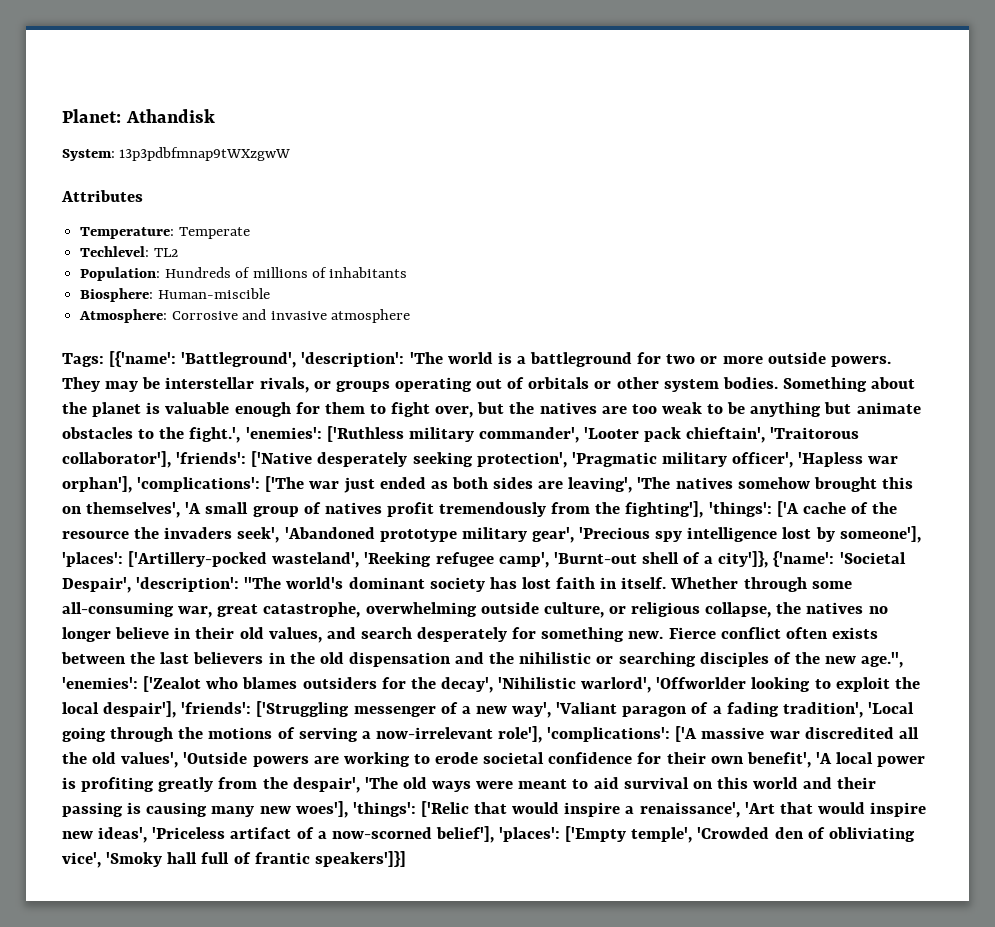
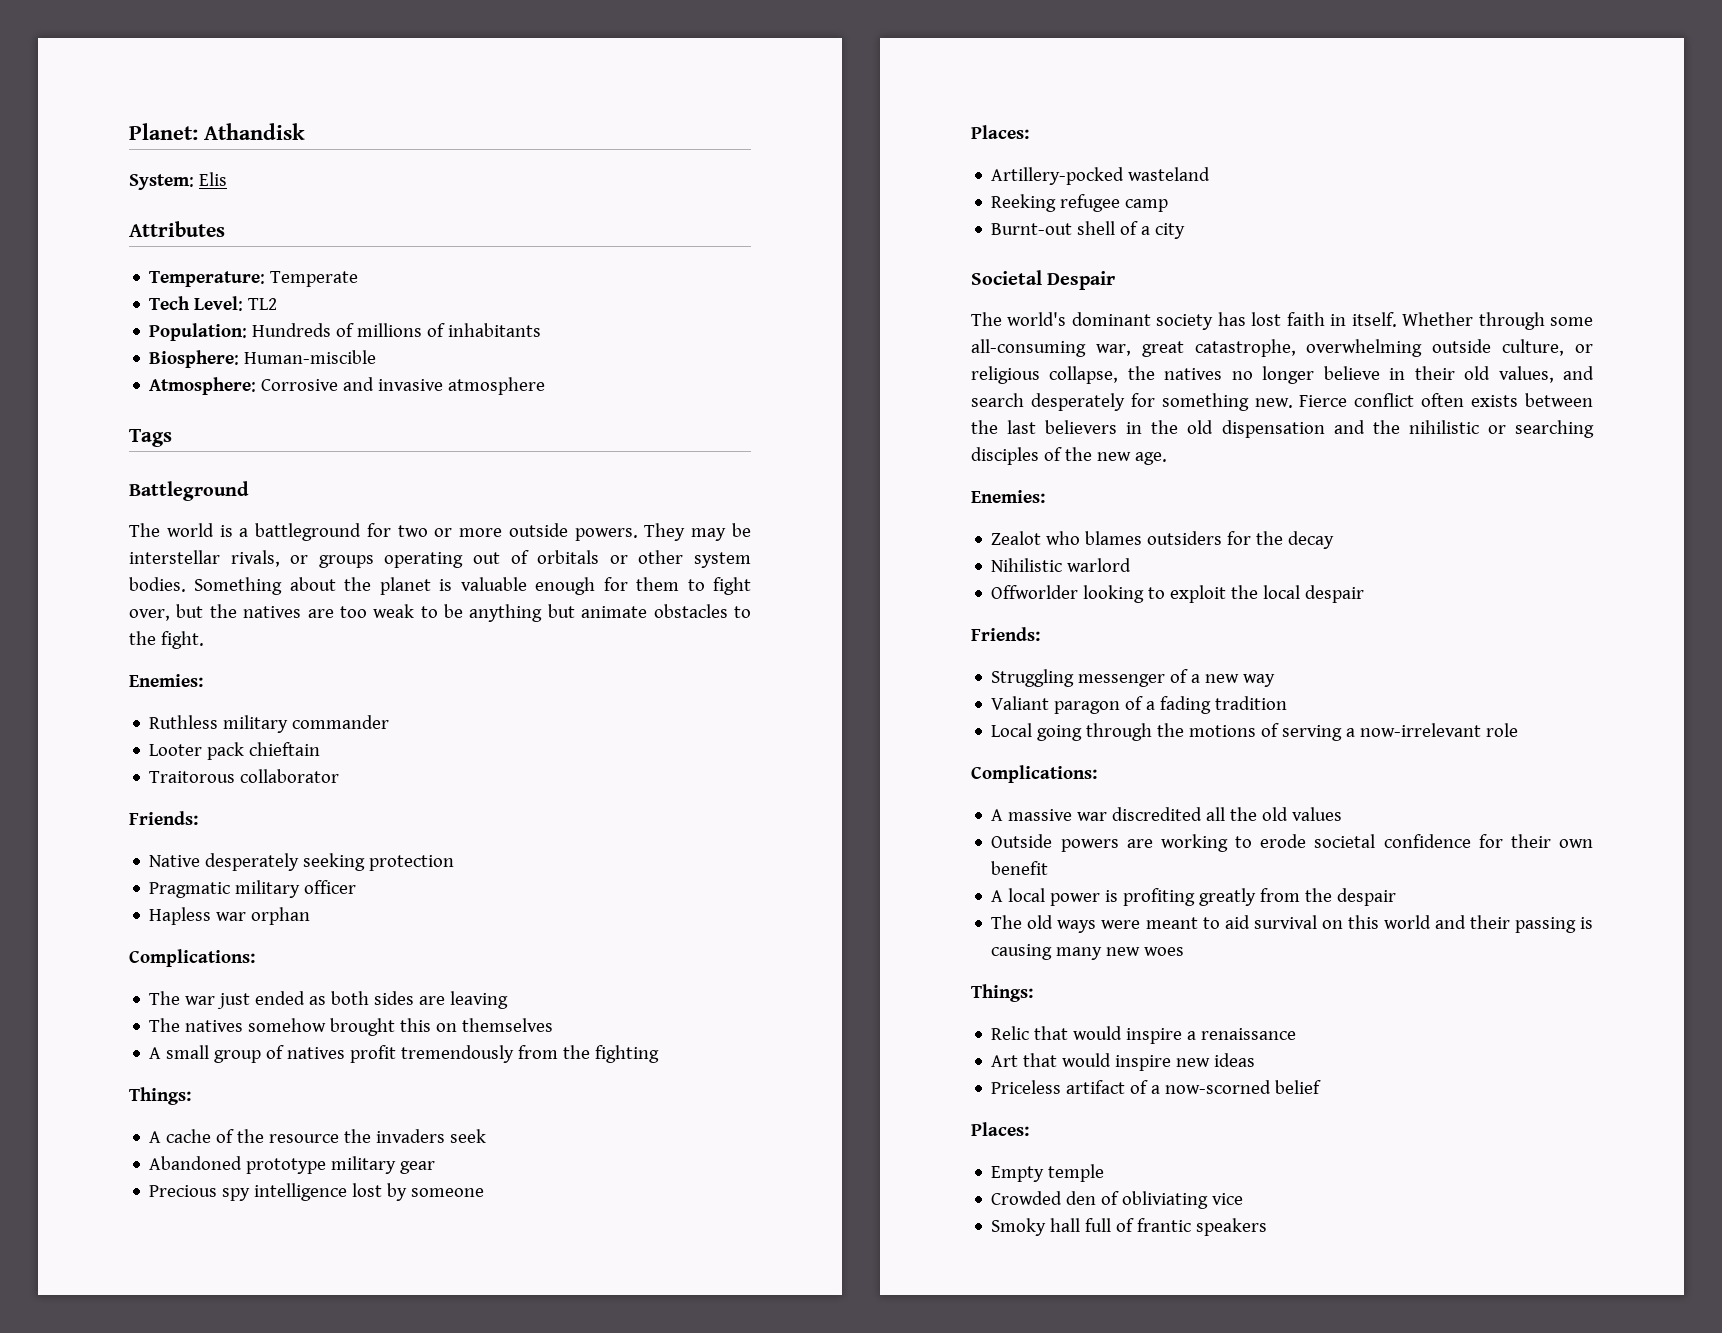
[119,147,291,161] 13p3pdbfmnap9tWXzgwW -> [198,172,227,186] Elis
[80,246,150,257] Techlevel: -> [149,296,244,311] Tech Level:
[62,351,443,368] Tags: [{'name': 'Battleground', 'description': 'The -> [129,429,172,447] [129,481,249,501] [129,523,160,537] Tags // Battleground // The
[189,426,860,443] [62,451,899,468] [62,476,305,493] fight.', 'enemies': ['Ruthless military commander', 'Looter pack chieftain', 'Traitorous collaborator'], 'friends': ['Native desperately seeking protection', 'Pragmatic military officer', 'Hapless war orphan'], 'complications': ['The -> [160,631,204,649] [129,674,203,687] [149,715,390,733] [149,742,321,760] [149,769,340,783] [129,811,198,825] [149,853,455,871] [149,880,357,898] [149,907,311,925] [129,949,255,967] [149,991,181,1005] fight. // Enemies: // Ruthless military commander // Looter pack chieftain // Traitorous collaborator // Friends: // Native desperately seeking protection // Pragmatic military officer // Hapless war orphan // Complications: // The
[568,477,671,493] leaving', 'The -> [450,991,509,1009] [149,1018,181,1032] leaving // The
[86,502,202,518] themselves', 'A -> [462,1018,554,1032] [149,1047,162,1059] themselves // A
[625,501,799,518] fighting'], 'things': ['A -> [595,1045,660,1063] [129,1087,191,1105] [149,1131,162,1143] fighting // Things: // A
[237,526,921,543] [62,551,906,568] [62,577,282,593] seek', 'Abandoned prototype military gear', 'Precious spy intelligence lost by someone'], 'places': ['Artillery-pocked wasteland', 'Reeking refugee camp', 'Burnt-out shell of a city']}, {'name': 'Societal Despair', 'description': "The -> [450,1129,487,1143] [149,1156,436,1174] [149,1183,485,1201] [971,125,1029,139] [991,167,1211,185] [991,194,1169,212] [991,221,1186,239] [971,270,1116,290] [971,312,1002,326] seek // Abandoned prototype military gear // Precious spy intelligence lost by someone // Places: // Artillery-pocked wasteland // Reeking refugee camp // Burnt-out shell of a city // Societal Despair // The
[861,652,904,668] [62,676,202,692] age.", 'enemies': ['Zealot -> [1134,452,1167,465] [971,490,1045,503] [991,531,1042,545] age. // Enemies: // Zealot
[440,677,747,693] decay', 'Nihilistic warlord', 'Offworlder -> [1288,531,1335,549] [991,558,1132,572] [991,585,1079,599] decay // Nihilistic warlord // Offworlder
[103,701,350,718] despair'], 'friends': ['Struggling -> [1305,585,1365,603] [971,627,1040,641] [991,669,1075,687] despair // Friends: // Struggling
[512,702,618,718] way', 'Valiant -> [1243,674,1276,687] [991,696,1050,710] way // Valiant
[782,702,914,718] tradition', 'Local -> [1215,696,1288,710] [991,723,1033,737] tradition // Local
[498,726,698,743] role'], 'complications': ['A -> [1486,723,1519,737] [971,765,1097,783] [991,809,1004,821] role // Complications: // A
[121,752,248,768] values', 'Outside -> [1292,807,1343,821] [991,834,1053,848] values // Outside
[746,752,832,768] benefit', 'A -> [991,861,1049,875] [991,890,1004,902] benefit // A
[292,777,398,793] despair', 'The -> [1337,888,1397,906] [991,915,1023,929] despair // The
[295,801,469,818] woes'], 'things': ['Relic -> [1144,947,1185,956] [971,984,1033,1002] [991,1026,1030,1040] woes // Things: // Relic
[639,802,775,818] renaissance', 'Art -> [1201,1028,1297,1040] [991,1055,1019,1067] renaissance // Art
[98,827,226,843] ideas', 'Priceless -> [1214,1053,1256,1067] [991,1080,1062,1094] ideas // Priceless
[435,826,770,843] belief'], 'places': ['Empty temple', 'Crowded -> [1275,1080,1322,1094] [971,1122,1029,1136] [991,1164,1105,1182] [991,1191,1063,1205] belief // Places: // Empty temple // Crowded
[62,852,163,868] vice', 'Smoky -> [1212,1193,1244,1205] [991,1218,1047,1236] vice // Smoky
[314,851,406,867] speakers']}] -> [1196,1218,1268,1236] speakers

